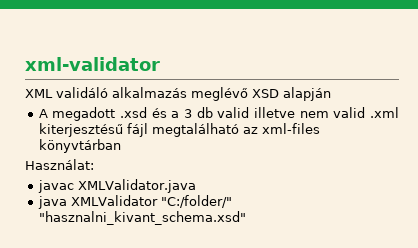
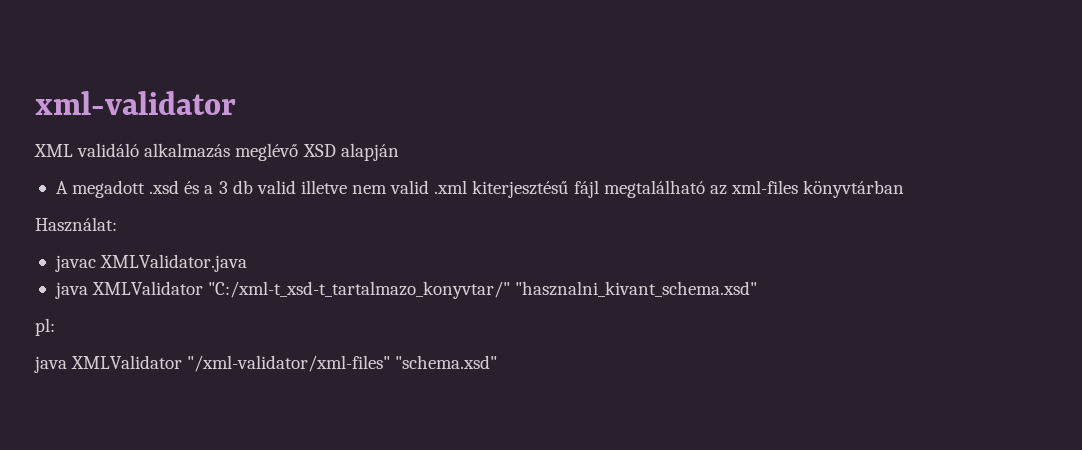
[160,195,232,208] "C:/folder/" -> [208,281,511,299] "C:/xml-t_xsd-t_tartalmazo_konyvtar/"
(246, 218) none -> [35,318,55,336] [34,355,498,373] // pl: // java XMLValidator "/xml-validator/xml-files" "schema.xsd"

